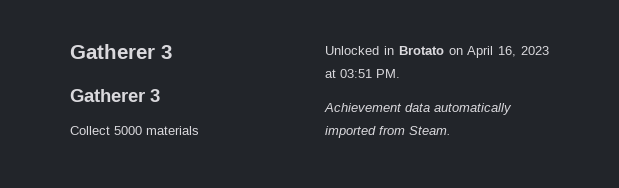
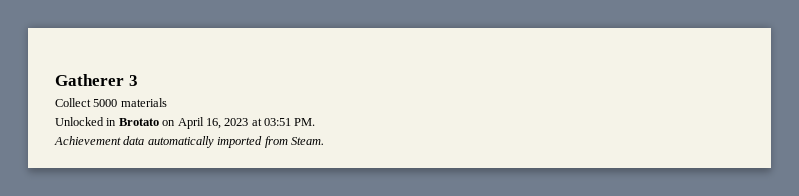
[70,44,172,59] [70,89,160,102] Gatherer 3 // Gatherer 3 -> [55,74,138,86] Gatherer 3

